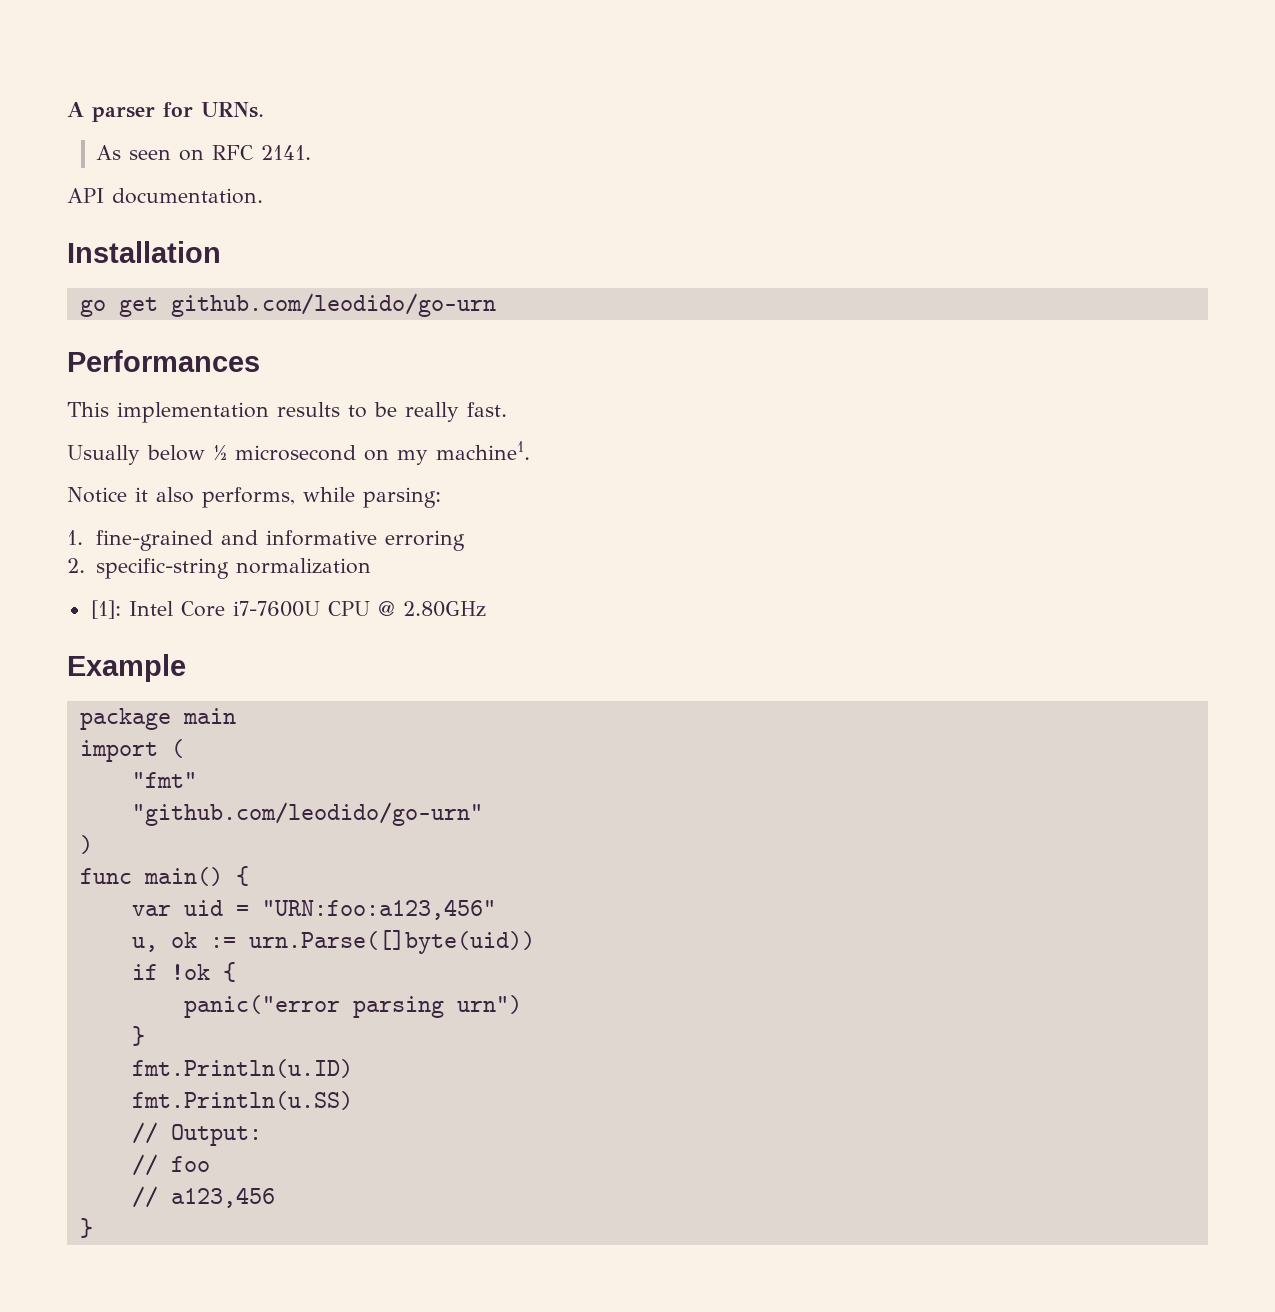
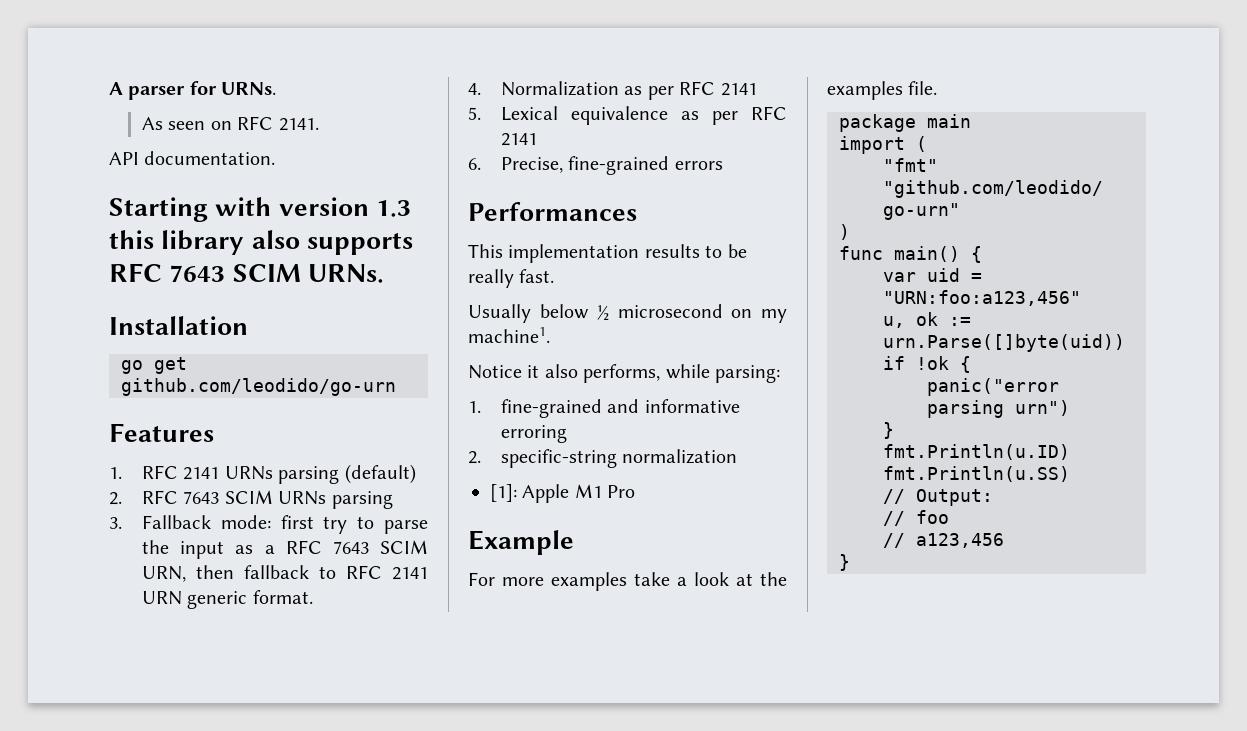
[67,241,221,263] [79,293,496,317] Installation // go get github.com/leodido/go-urn -> [109,197,411,222] [109,230,413,255] [109,263,384,283] [109,316,248,335] [121,357,187,374] [121,378,396,396] [109,423,214,442] [109,464,416,484] [109,490,393,509] [109,515,428,534] [142,540,428,559] [142,565,429,582] [142,590,313,609] [468,81,757,100] [468,106,787,125] [501,133,538,146] [468,156,723,175] Starting with version 1.3 this library also supports RFC 7643 SCIM URNs. // Installation // go get github.com/leodido/go-urn // Features // 1. RFC 2141 URNs parsing (default) // 2. RFC 7643 SCIM URNs parsing // 3. Fallback mode: first try to parse the input as a RFC 7643 SCIM URN, then fallback to RFC 2141 URN generic format. // 4. Normalization as per RFC 2141 // 5. Lexical equivalence as per RFC 2141 // 6. Precise, fine-grained errors
[128,601,486,617] [67,654,186,682] Intel Core i7-7600U CPU @ 2.80GHz // Example -> [522,484,636,503] [468,530,574,555] [468,572,787,591] [827,81,938,100] Apple M1 Pro // Example // For more examples take a look at the examples file.

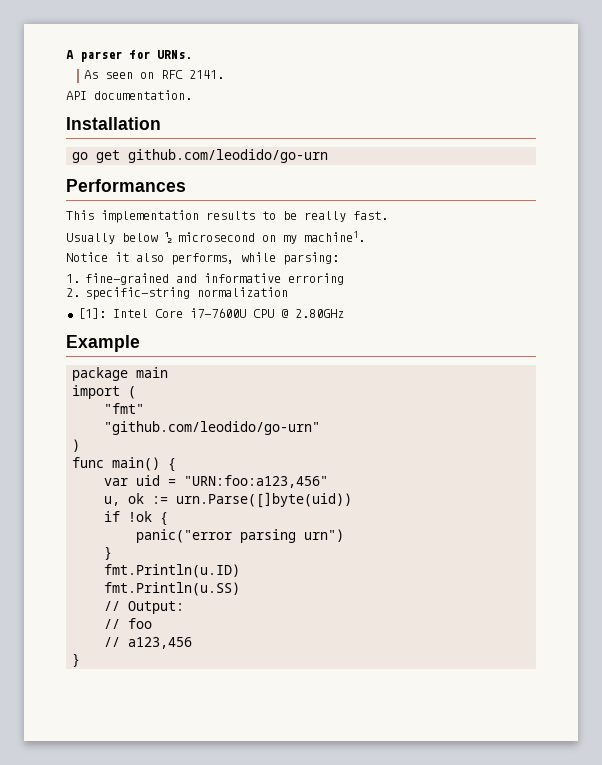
[109,197,411,222] [109,230,413,255] [109,263,384,283] [109,316,248,335] [121,357,187,374] [121,378,396,396] [109,423,214,442] [109,464,416,484] [109,490,393,509] [109,515,428,534] [142,540,428,559] [142,565,429,582] [142,590,313,609] [468,81,757,100] [468,106,787,125] [501,133,538,146] [468,156,723,175] Starting with version 1.3 this library also supports RFC 7643 SCIM URNs. // Installation // go get github.com/leodido/go-urn // Features // 1. RFC 2141 URNs parsing (default) // 2. RFC 7643 SCIM URNs parsing // 3. Fallback mode: first try to parse the input as a RFC 7643 SCIM URN, then fallback to RFC 2141 URN generic format. // 4. Normalization as per RFC 2141 // 5. Lexical equivalence as per RFC 2141 // 6. Precise, fine-grained errors -> [66,117,161,130] [72,149,329,163] Installation // go get github.com/leodido/go-urn
[522,484,636,503] [468,530,574,555] [468,572,787,591] [827,81,938,100] Apple M1 Pro // Example // For more examples take a look at the examples file. -> [112,308,344,318] [66,335,140,352] Intel Core i7-7600U CPU @ 2.80GHz // Example

